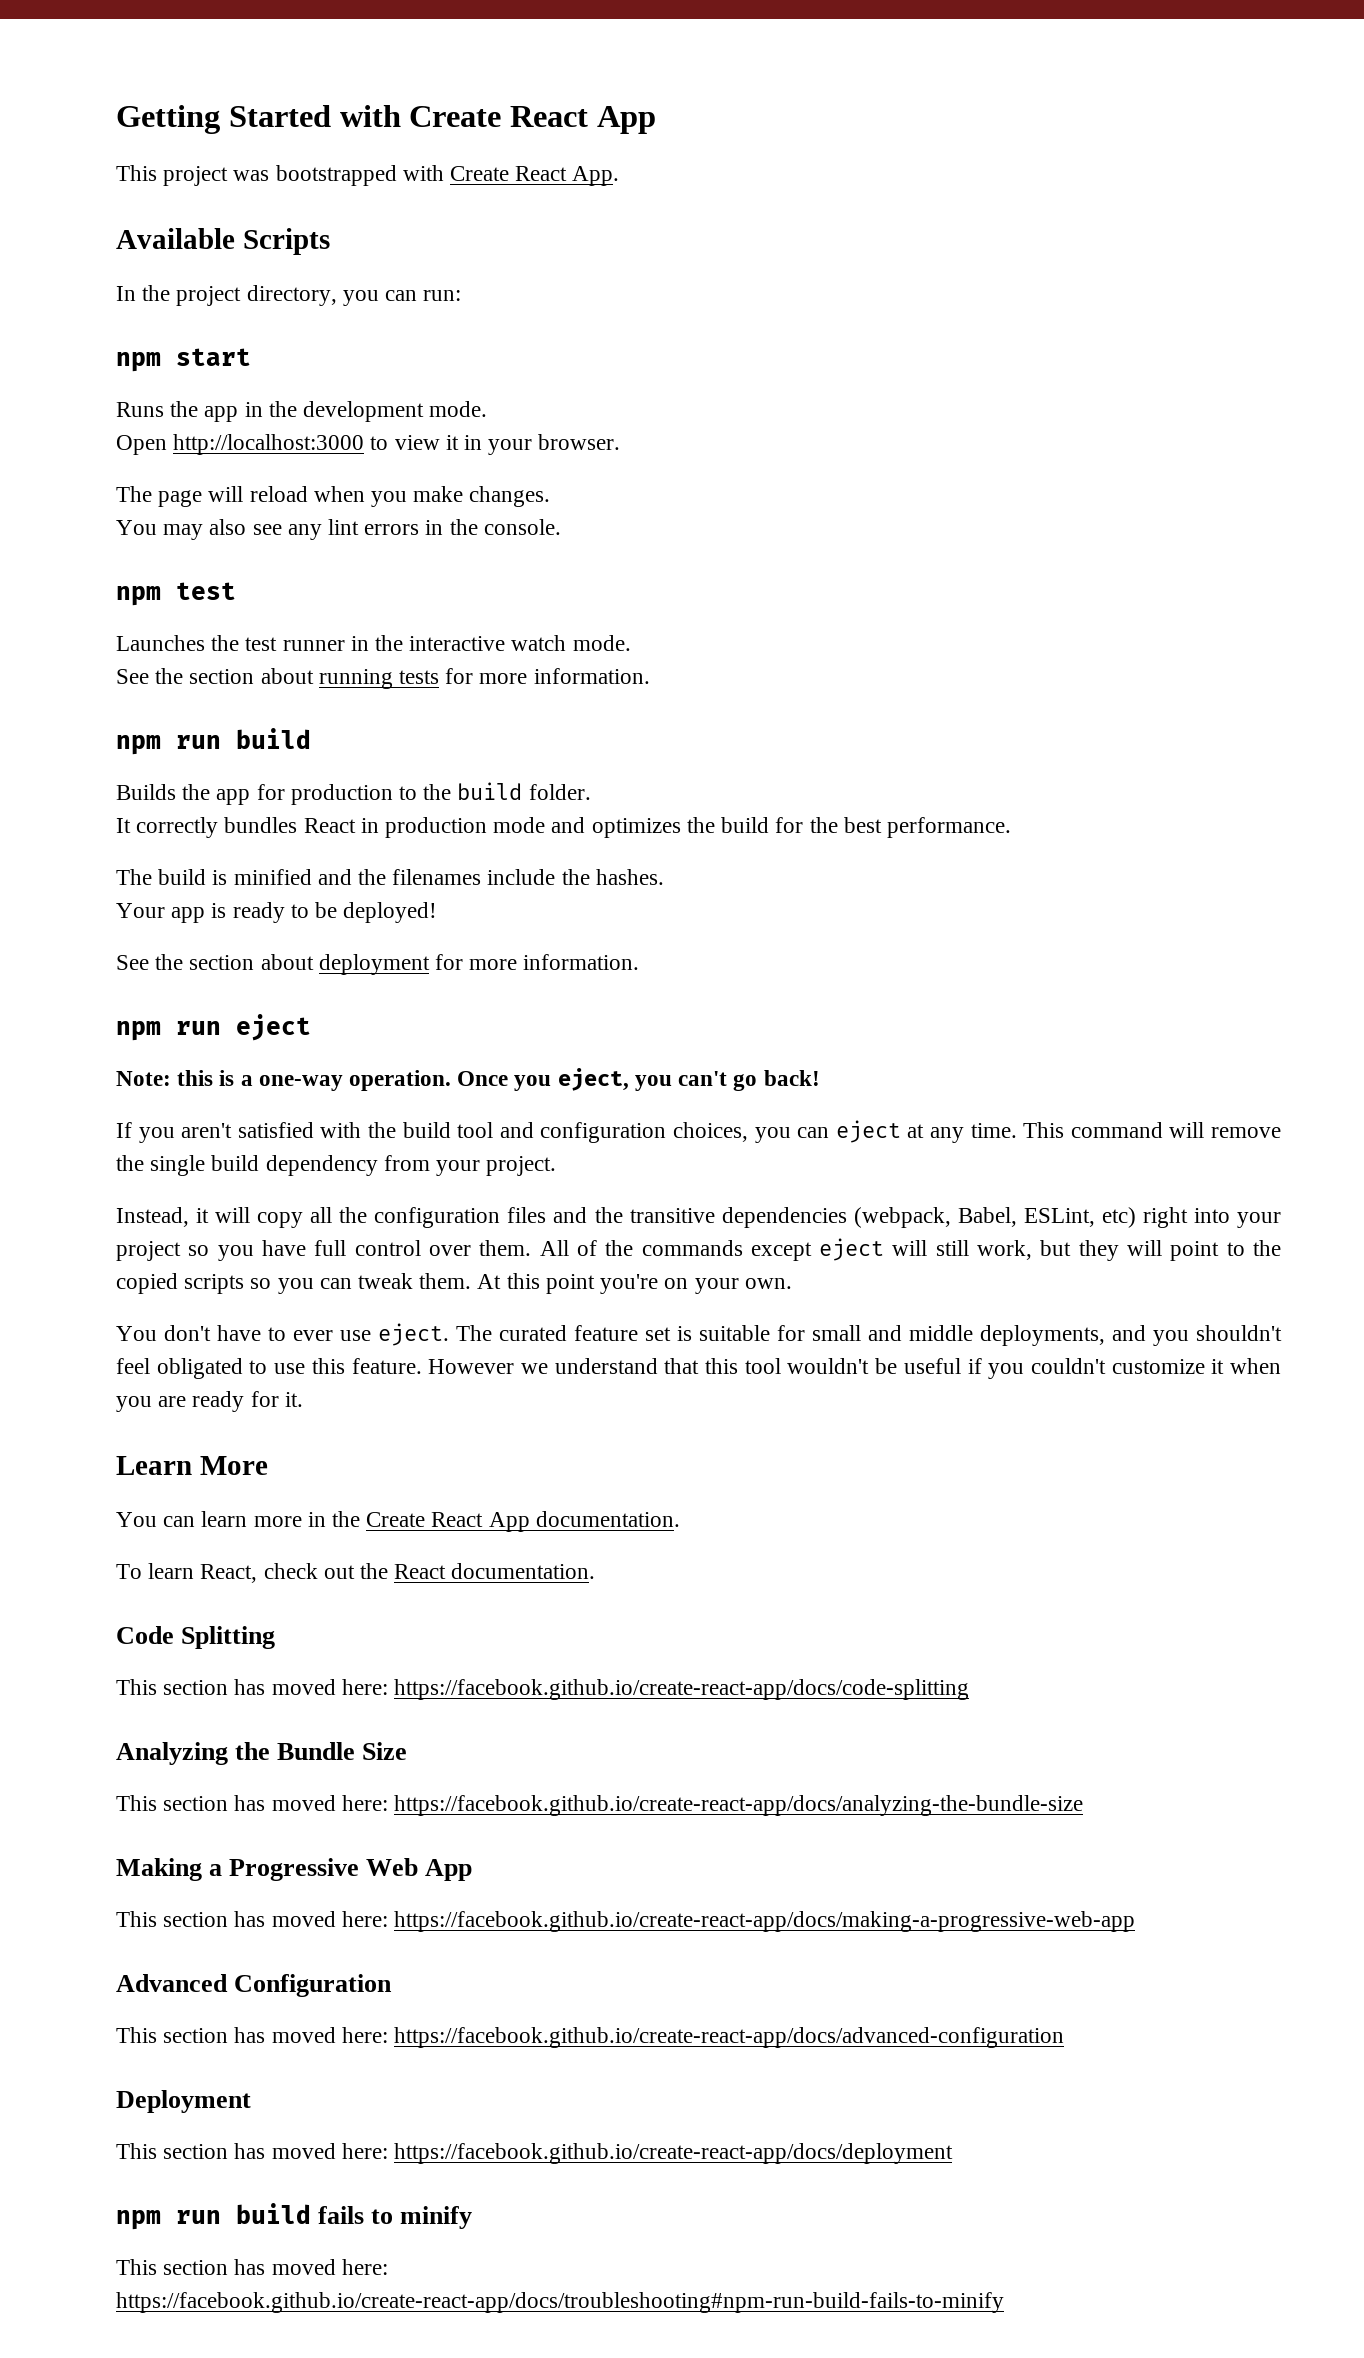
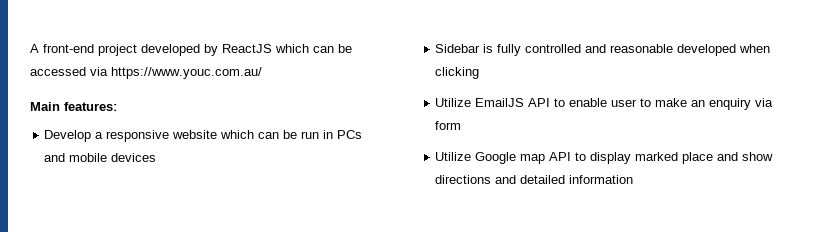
[116,105,656,134] [116,165,620,186] [116,228,330,255] [116,285,462,306] [116,348,251,372] [116,401,488,422] [116,434,621,455] [116,486,551,507] [116,519,561,540] [116,582,236,606] [116,635,631,651] [116,668,650,689] [116,728,311,755] [116,782,591,805] [116,817,1011,838] [116,869,664,885] [116,902,438,923] [116,954,640,975] [116,1014,311,1041] [116,1068,820,1091] [116,1120,1281,1143] [116,1155,557,1176] [116,1207,1282,1228] [116,1238,1281,1261] [116,1273,792,1294] [116,1323,1282,1346] [116,1358,1282,1379] [116,1391,303,1412] [116,1456,268,1475] [116,1511,680,1532] [116,1563,596,1583] [116,1626,276,1649] [116,1679,970,1700] [116,1742,408,1765] [116,1795,1084,1816] [116,1858,473,1881] [116,1911,1136,1932] [116,1974,393,1997] [116,2027,1065,2048] [116,2090,251,2113] [116,2143,954,2164] [116,2203,473,2230] [116,2259,388,2275] [116,2292,1004,2313] Getting Started with Create React App // This project was bootstrapped with Create React App. // Available Scripts // In the project directory, you can run: // npm start // Runs the app in the development mode. // Open http://localhost:3000 to view it in your browser. // The page will reload when you make changes. // You may also see any lint errors in the console. // npm test // Launches the test runner in the interactive watch mode. // See the section about running tests for more information. // npm run build // Builds the app for production to the build folder. // It correctly bundles React in production mode and optimizes the build for the best performance. // The build is minified and the filenames include the hashes. // Your app is ready to be deployed! // See the section about deployment for more information. // npm run eject // Note: this is a one-way operation. Once you eject, you can't go back! // If you aren't satisfied with the build tool and configuration choices, you can eject at any time. This command will remove the single build dependency from your project. // Instead, it will copy all the configuration files and the transitive dependencies (webpack, Babel, ESLint, etc) right into your project so you have full control over them. All of the commands except eject will still work, but they will point to the copied scripts so you can tweak them. At this point you're on your own. // You don't have to ever use eject. The curated feature set is suitable for small and middle deployments, and you shouldn't feel obligated to use this feature. However we understand that this tool wouldn't be useful if you couldn't customize it when you are ready for it. // Learn More // You can learn more in the Create React App documentation. // To learn React, check out the React documentation. // Code Splitting // This section has moved here: https://facebook.github.io/create-react-app/docs/code-splitting // Analyzing the Bundle Size // This section has moved here: https://facebook.github.io/create-react-app/docs/analyzing-the-bundle-size // Making a Progressive Web App // This section has moved here: https://facebook.github.io/create-react-app/docs/making-a-progressive-web-app // Advanced Configuration // This section has moved here: https://facebook.github.io/create-react-app/docs/advanced-configuration // Deployment // This section has moved here: https://facebook.github.io/create-react-app/docs/deployment // npm run build fails to minify // This section has moved here: https://facebook.github.io/create-react-app/docs/troubleshooting#npm-run-build-fails-to-minify -> [30,44,352,56] [30,67,262,79] [30,102,117,111] [44,130,363,142] [44,153,157,162] [435,44,771,56] [435,67,480,79] [435,98,774,110] [435,121,462,130] [435,152,774,164] [435,175,634,184] A front-end project developed by ReactJS which can be accessed via https://www.youc.com.au/ // Main features: // Develop a responsive website which can be run in PCs and mobile devices // Sidebar is fully controlled and reasonable developed when clicking // Utilize EmailJS API to enable user to make an enquiry via form // Utilize Google map API to display marked place and show directions and detailed information

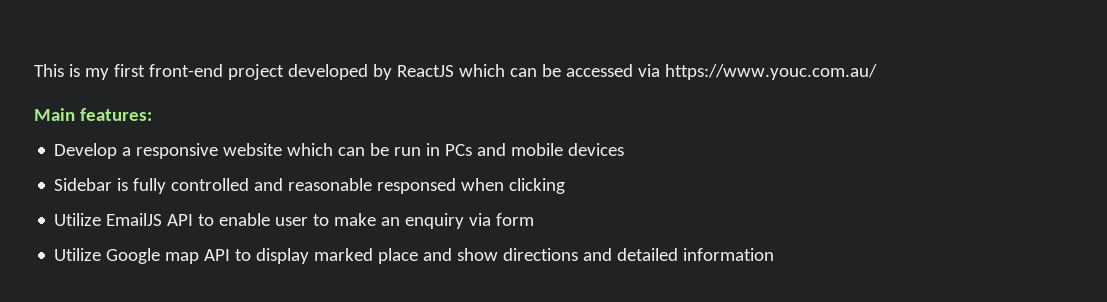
[30,44,39,53] A -> [34,64,145,80] This is my first
[677,44,737,56] developed -> [377,178,457,194] responsed

